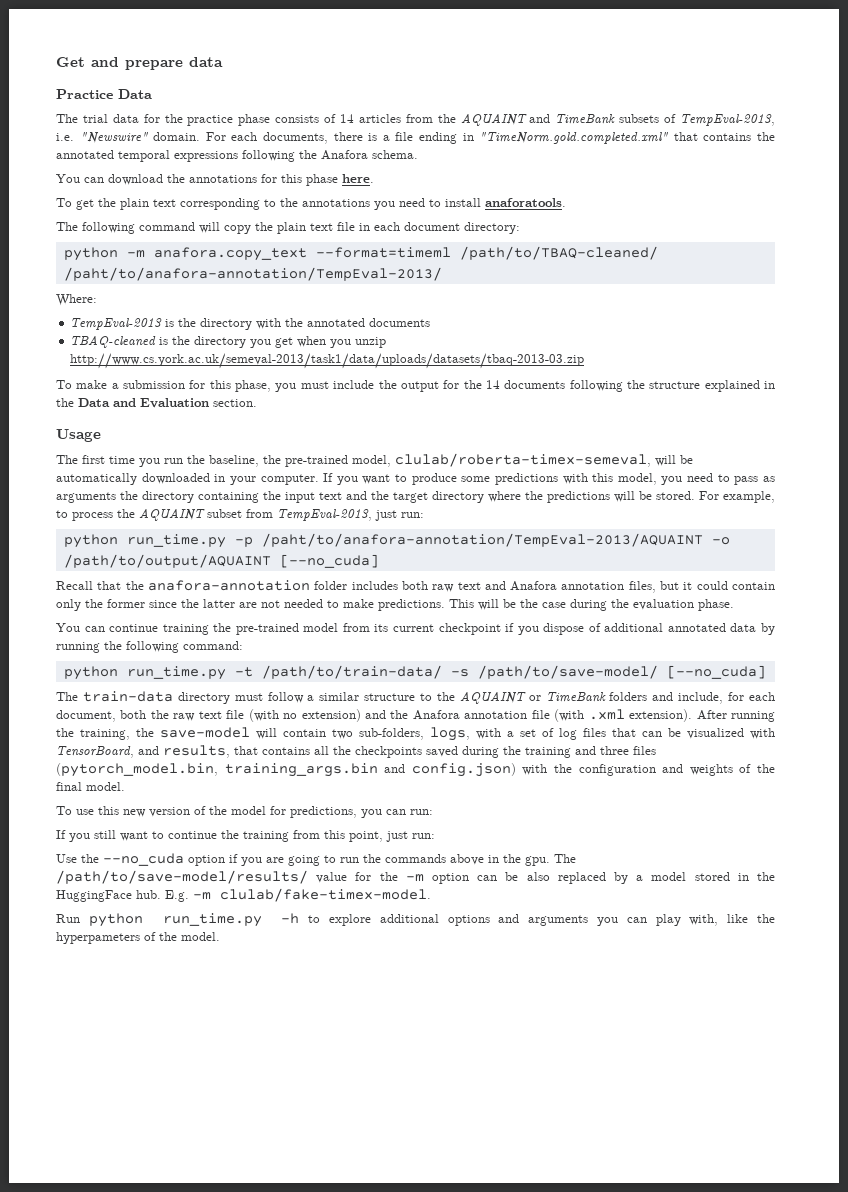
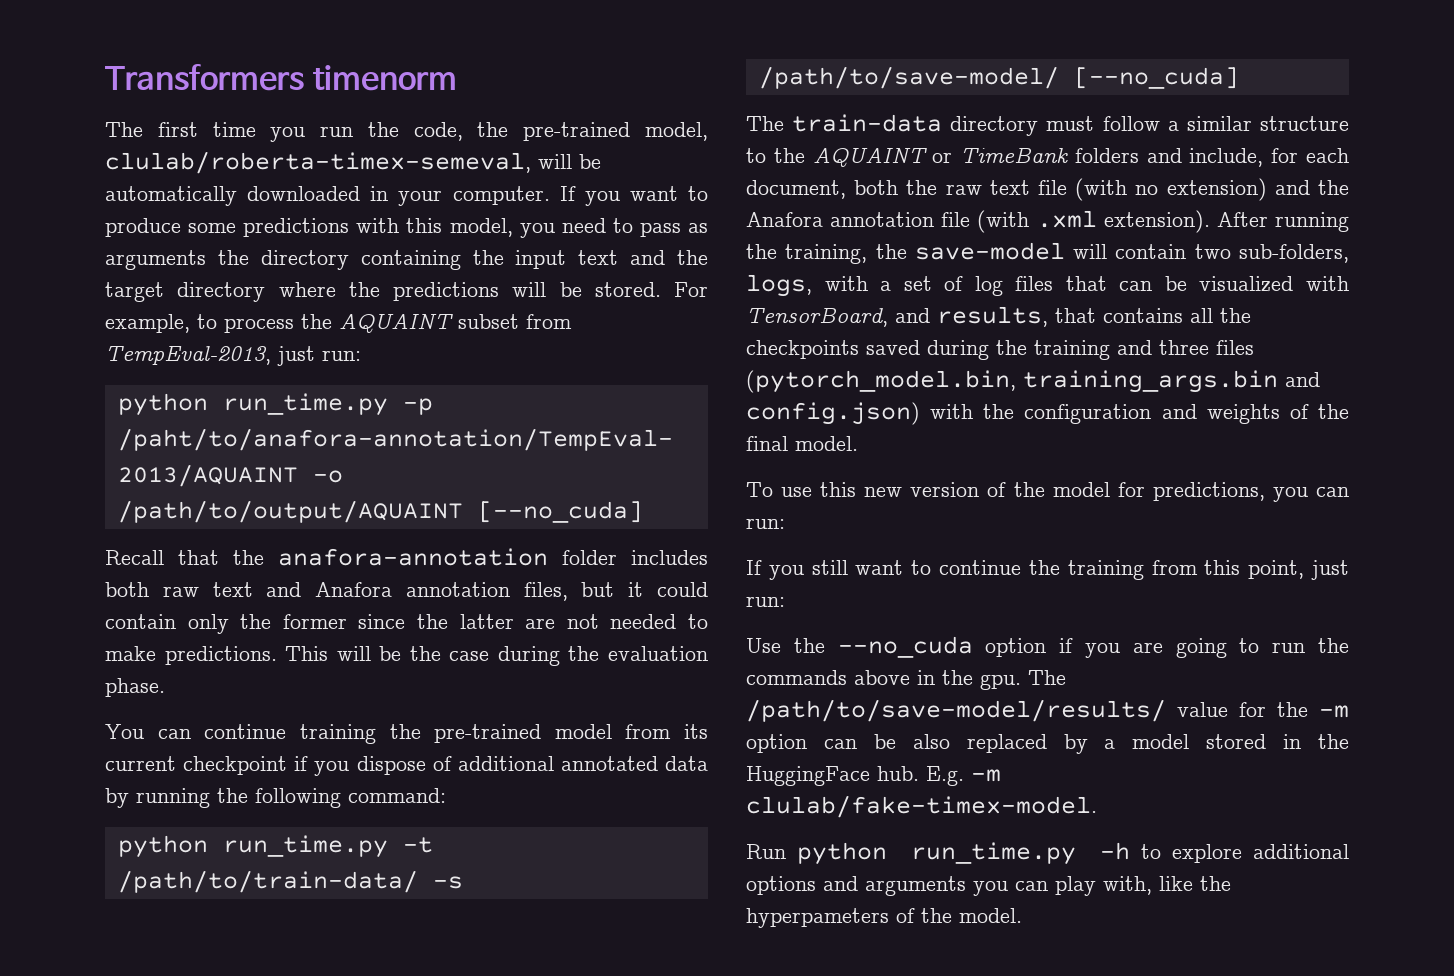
[56,57,223,70] [56,89,152,99] [56,113,776,126] [56,132,776,144] [56,150,418,162] [56,174,374,186] [56,198,566,210] [56,222,520,234] [63,246,658,261] [63,267,442,281] [56,294,97,306] [70,318,431,330] [70,335,387,348] [70,353,585,369] [56,380,776,392] [56,398,257,408] [56,429,101,442] Get and prepare data // Practice Data // The trial data for the practice phase consists of 14 articles from the AQUAINT and TimeBank subsets of TempEval-2013, i.e. "Newswire" domain. For each documents, there is a file ending in "TimeNorm.gold.completed.xml" that contains the annotated temporal expressions following the Anafora schema. // You can download the annotations for this phase here. // To get the plain text corresponding to the annotations you need to install anaforatools. // The following command will copy the plain text file in each document directory: // python -m anafora.copy_text --format=timeml /path/to/TBAQ-cleaned/ /paht/to/anafora-annotation/TempEval-2013/ // Where: // TempEval-2013 is the directory with the annotated documents // TBAQ-cleaned is the directory you get when you unzip http://www.cs.york.ac.uk/semeval-2013/task1/data/uploads/datasets/tbaq-2013-03.zip // To make a submission for this phase, you must include the output for the 14 documents following the structure explained in the Data and Evaluation section. // Usage -> [105,64,457,91] Transformers timenorm
[209,455,259,467] baseline, -> [413,122,463,141] code,

